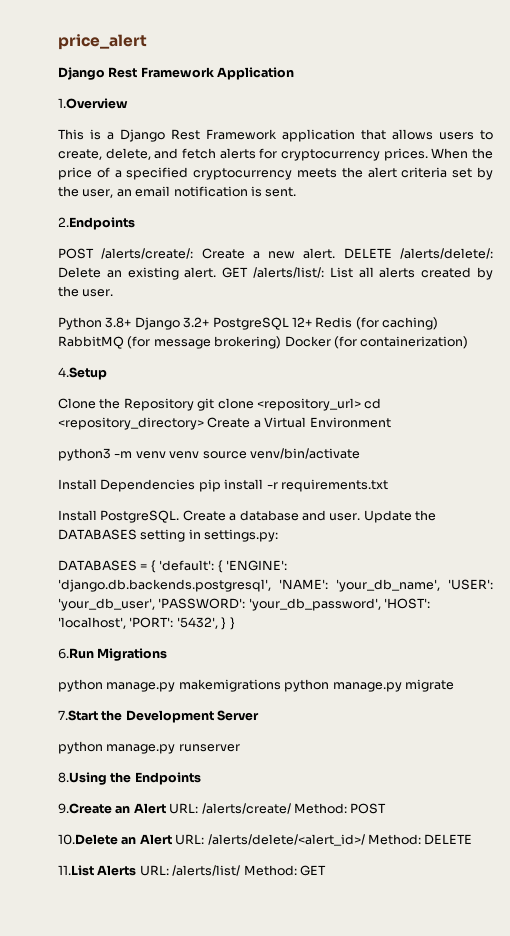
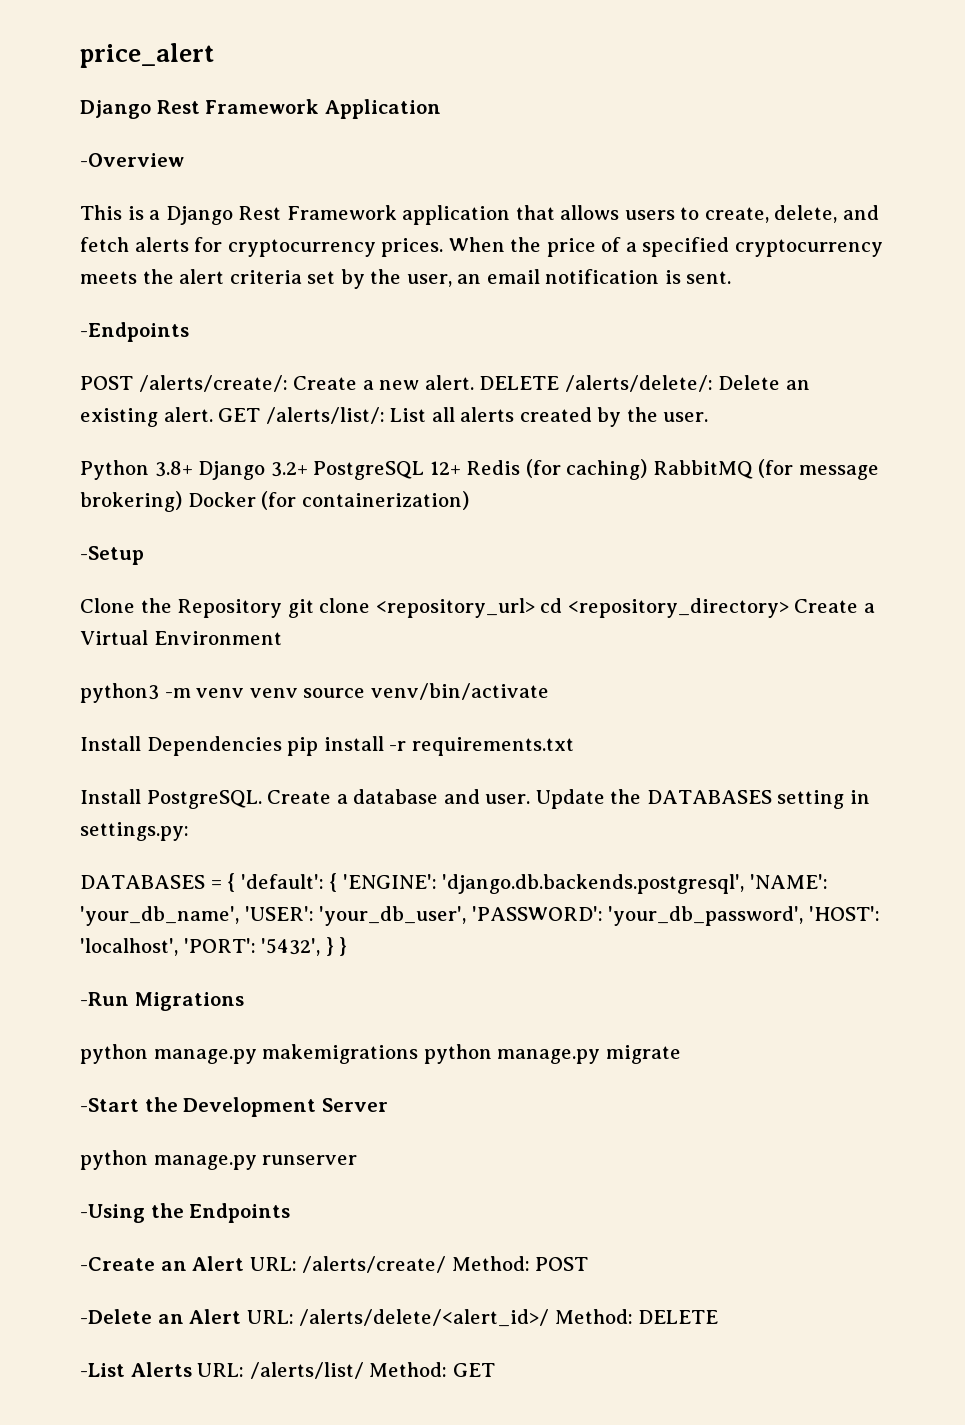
[58,98,128,109] 1.Overview -> [80,153,184,167] -Overview
[58,217,135,230] 2.Endpoints -> [80,322,189,342] -Endpoints
[58,367,107,380] 4.Setup -> [80,546,144,565] -Setup
[58,648,94,659] 6.Run -> [80,992,129,1006] -Run
[58,710,98,721] 7.Start -> [80,1098,139,1112] -Start
[58,772,107,785] 8.Using -> [80,1204,145,1223] -Using
[58,803,112,814] 9.Create -> [80,1257,155,1271] -Create
[58,834,118,845] 10.Delete -> [80,1309,152,1324] -Delete
[58,865,94,876] 11.List -> [80,1363,125,1377] -List

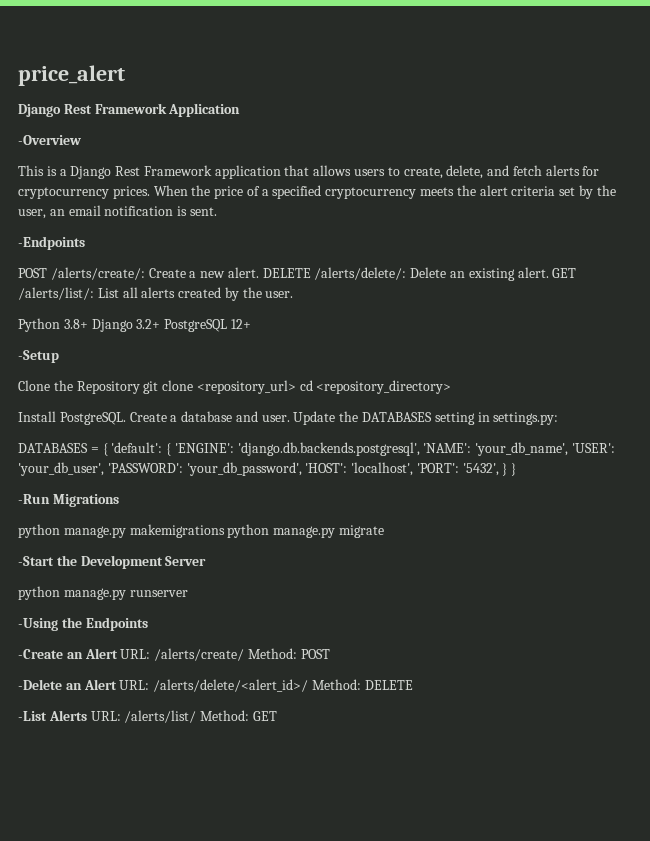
[466,459,879,480] [80,491,469,512] Redis (for caching) RabbitMQ (for message brokering) Docker (for containerization) -> (251, 324) none
[794,599,875,613] [80,630,282,645] [80,683,549,703] [80,736,574,756] Create a Virtual Environment // python3 -m venv venv source venv/bin/activate // Install Dependencies pip install -r requirements.txt -> (452, 387) none

